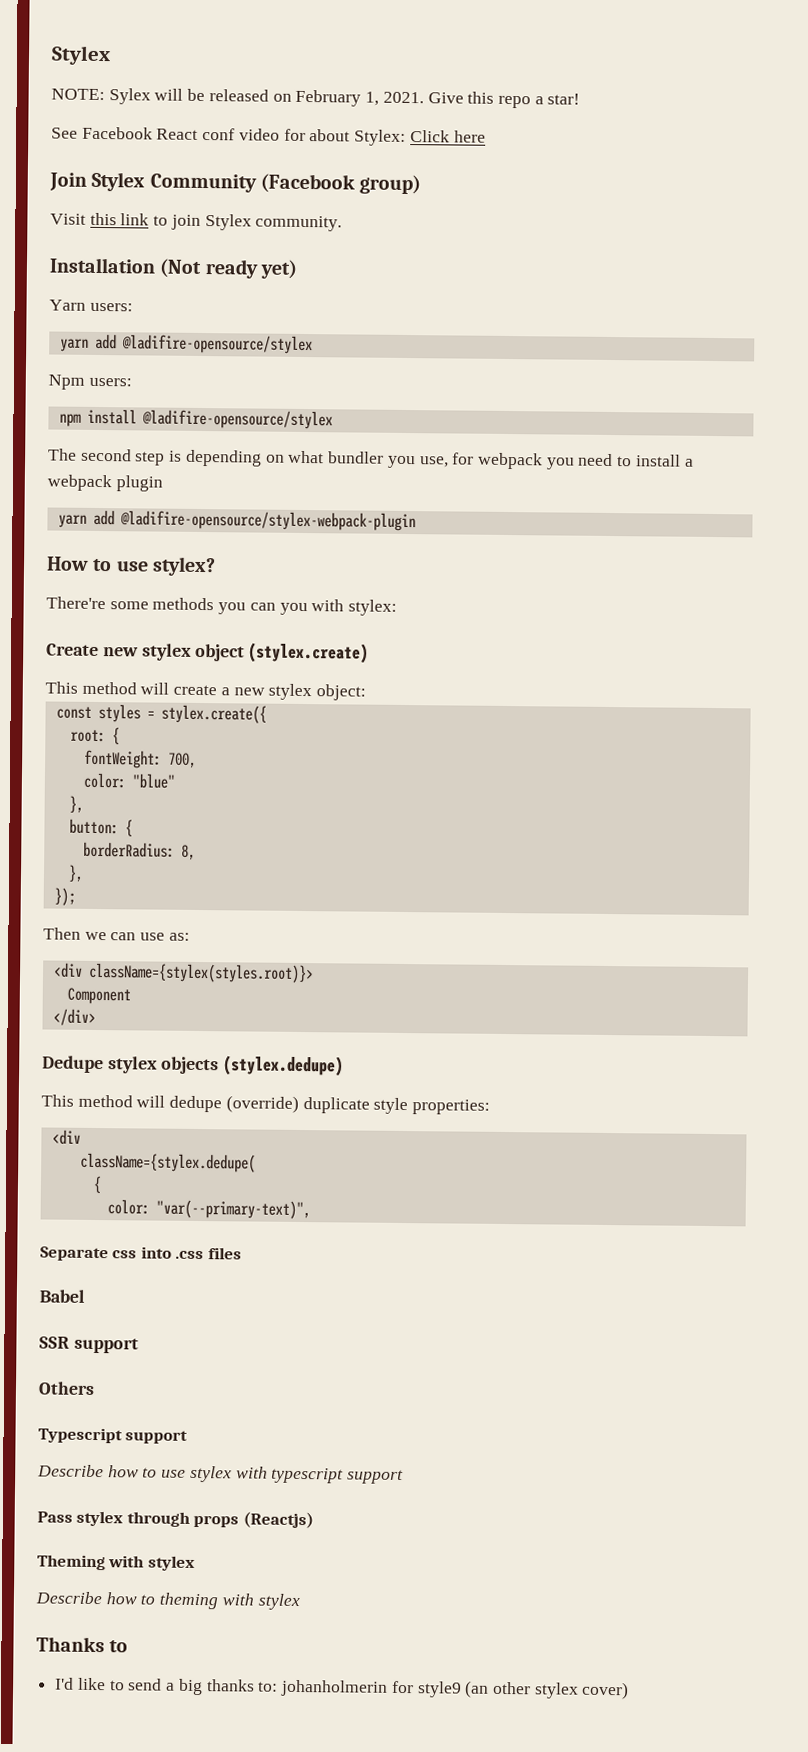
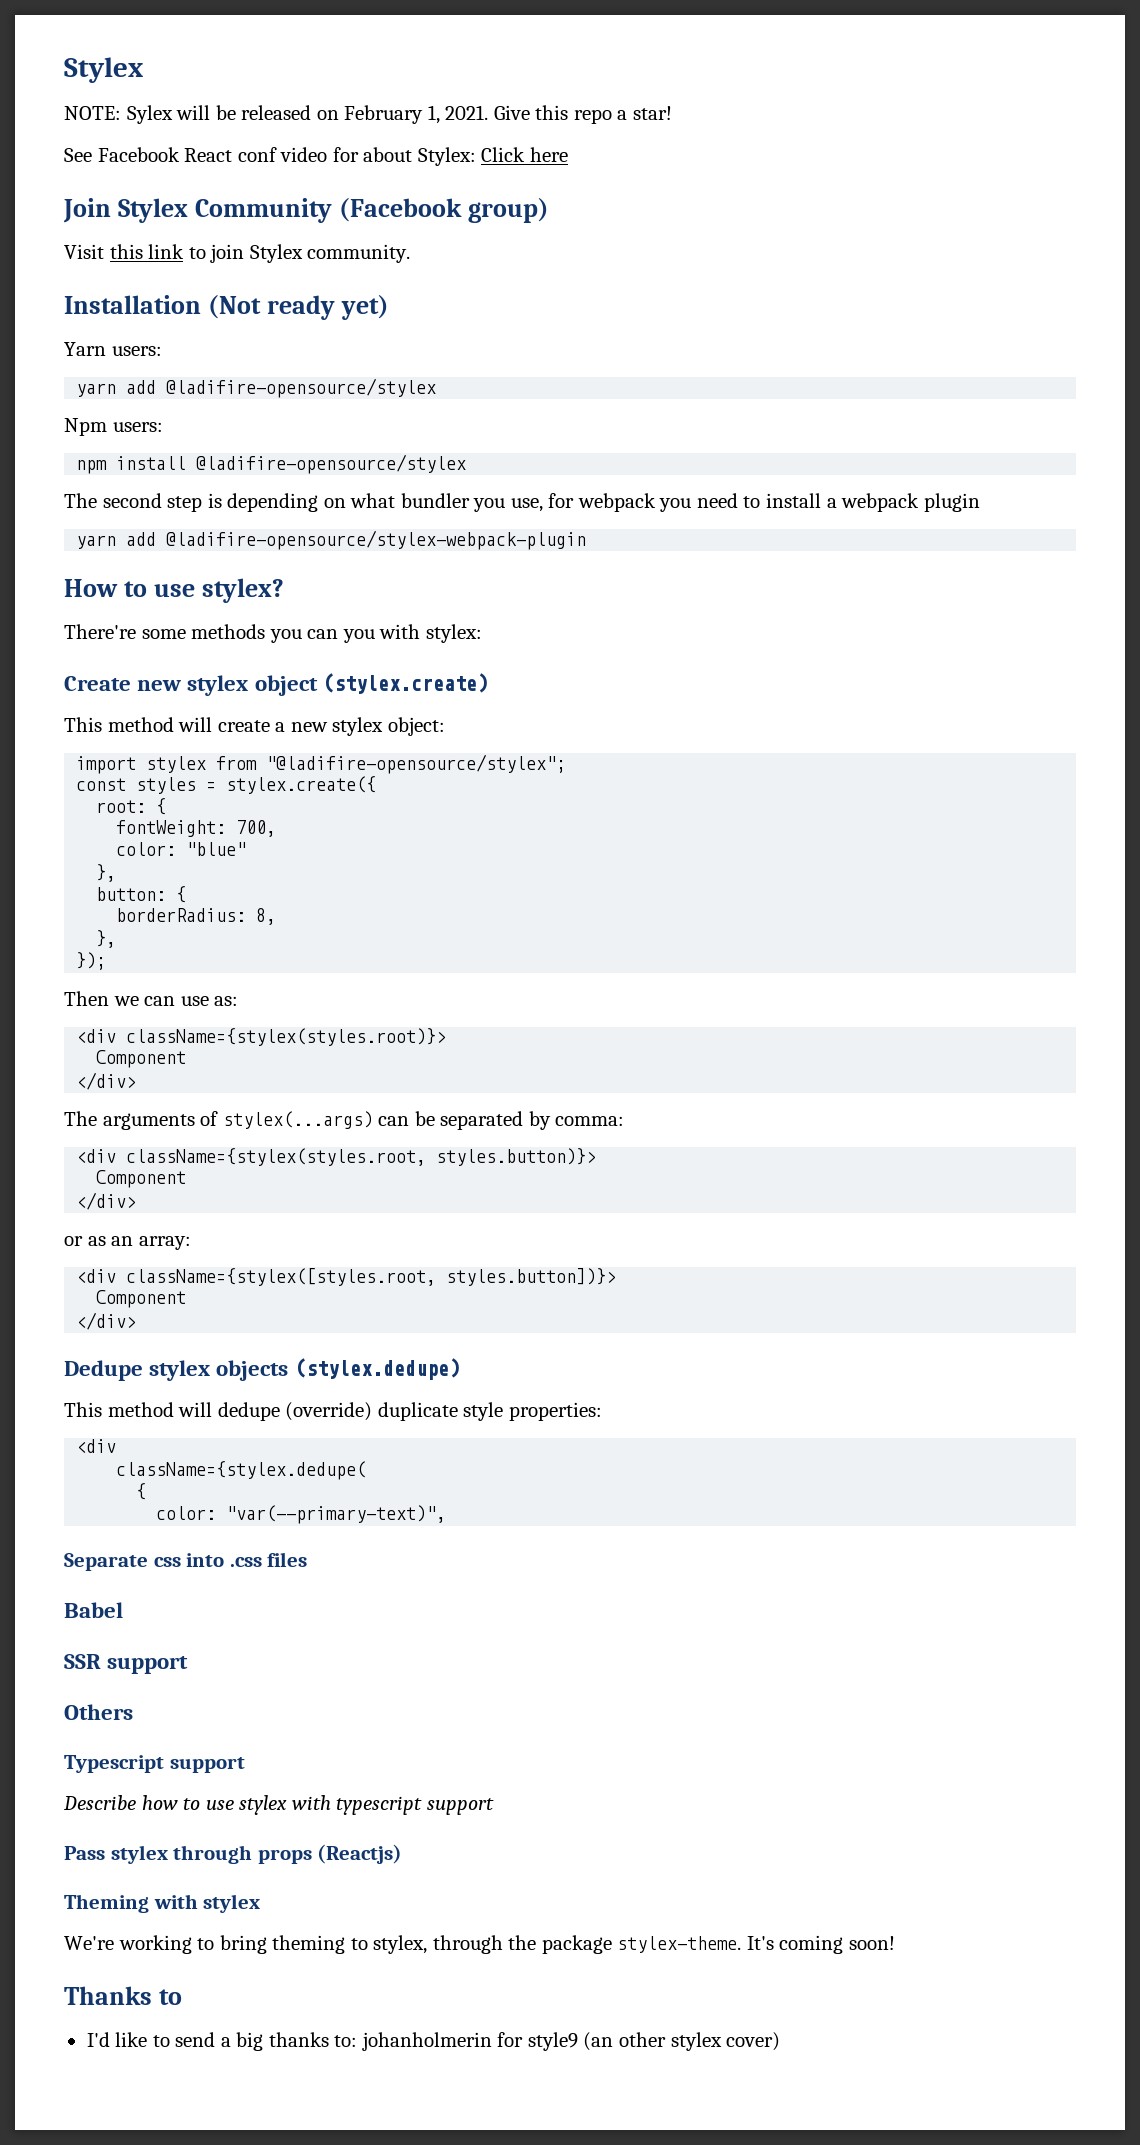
(367, 692) none -> [76,754,567,774] // import stylex from "@ladifire-opensource/stylex";
(96, 1017) none -> [64,1111,625,1130] [76,1148,597,1166] [96,1170,187,1188] [76,1192,137,1210] [64,1236,191,1250] [76,1268,617,1286] [96,1290,187,1308] [76,1312,137,1330] // The arguments of stylex(...args) can be separated by comma: // <div className={stylex(styles.root, styles.button)}> // Component // </div> // or as an array: // <div className={stylex([styles.root, styles.button])}> // Component // </div>
[35,1591,300,1611] Describe how to theming with stylex -> [64,1935,895,1954] We're working to bring theming to stylex, through the package stylex-theme. It's coming soon!

